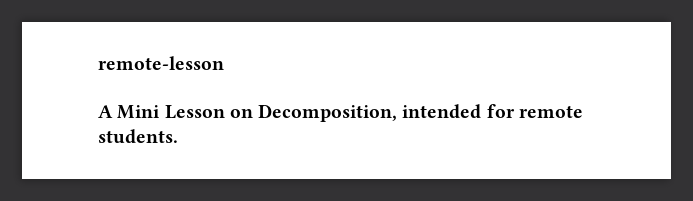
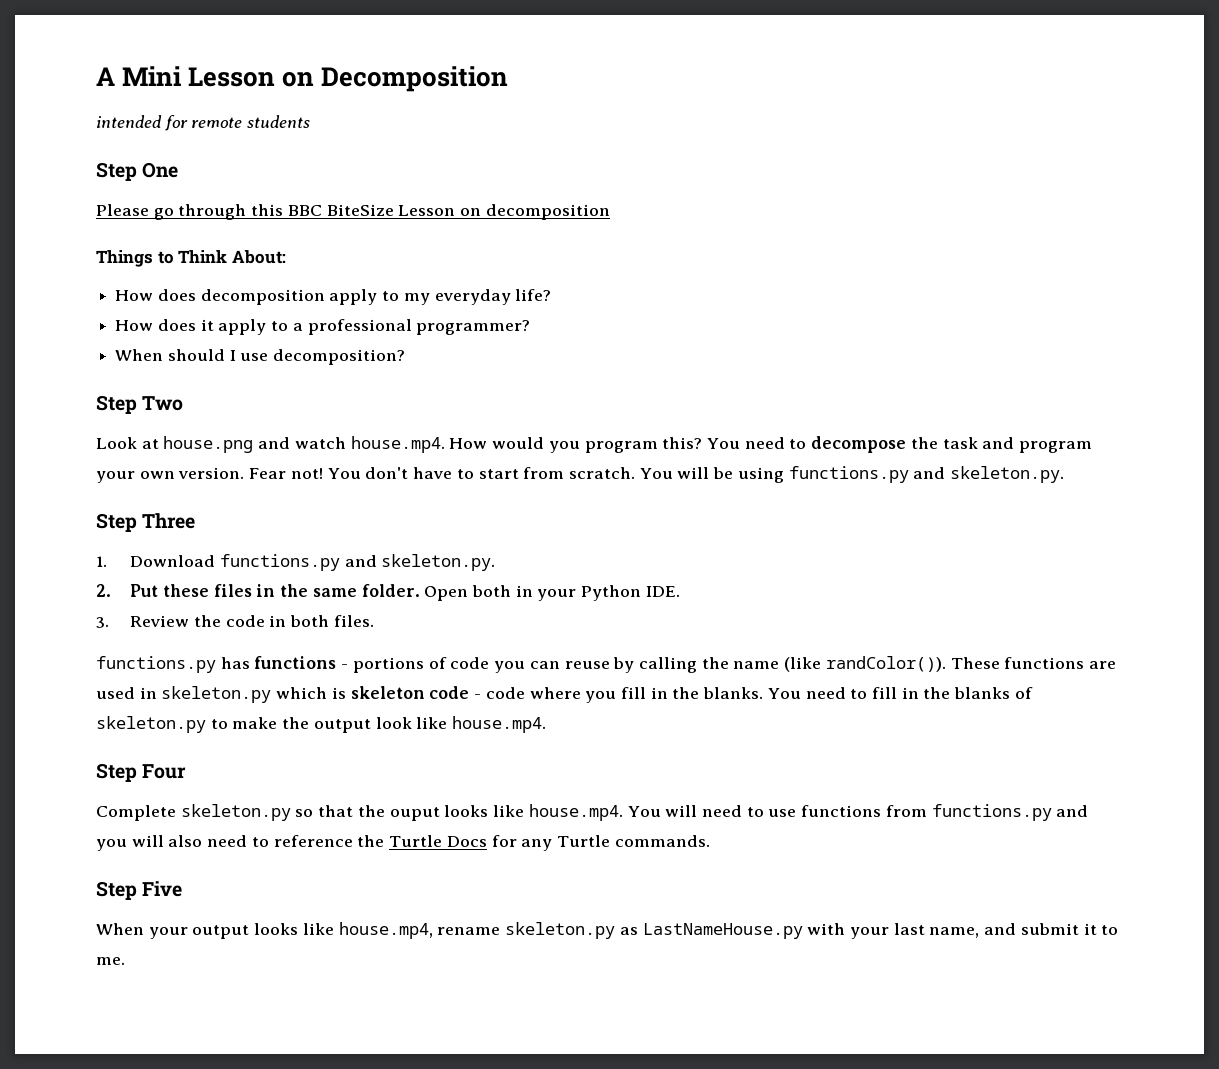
[98,56,224,70] remote-lesson // -> (96, 76) none
[258,104,398,122] Decomposition, -> [321,66,509,92] Decomposition //
[98,129,178,144] students. -> [247,115,311,128] [96,162,179,181] [96,204,610,220] [96,250,286,267] [115,289,552,305] [115,319,531,335] [115,349,406,365] [96,395,184,414] [96,436,1093,453] [96,466,1065,483] [96,513,196,532] [96,554,496,571] [96,584,680,601] [96,615,374,628] [96,656,1117,673] [96,686,1033,703] [96,716,547,733] [96,763,187,782] [96,804,1089,821] [96,835,710,851] [96,881,183,900] [96,922,1119,939] [96,957,125,965] students // Step One // Please go through this BBC BiteSize Lesson on decomposition // Things to Think About: // How does decomposition apply to my everyday life? // How does it apply to a professional programmer? // When should I use decomposition? // Step Two // Look at house.png and watch house.mp4. How would you program this? You need to decompose the task and program your own version. Fear not! You don't have to start from scratch. You will be using functions.py and skeleton.py. // Step Three // 1. Download functions.py and skeleton.py. // 2. Put these files in the same folder. Open both in your Python IDE. // 3. Review the code in both files. // functions.py has functions - portions of code you can reuse by calling the name (like randColor()). These functions are used in skeleton.py which is skeleton code - code where you fill in the blanks. You need to fill in the blanks of skeleton.py to make the output look like house.mp4. // Step Four // Complete skeleton.py so that the ouput looks like house.mp4. You will need to use functions from functions.py and you will also need to reference the Turtle Docs for any Turtle commands. // Step Five // When your output looks like house.mp4, rename skeleton.py as LastNameHouse.py with your last name, and submit it to me.

